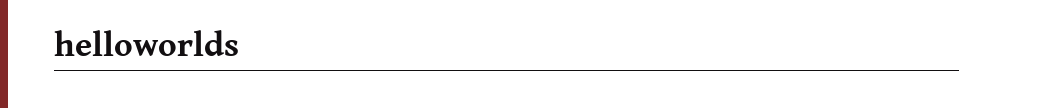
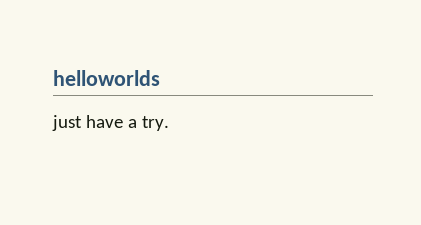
(239, 43) none -> [52,115,169,131] // just have a try.

